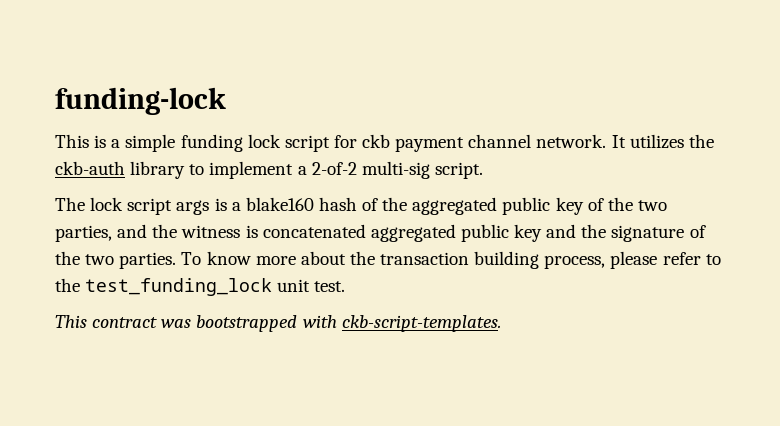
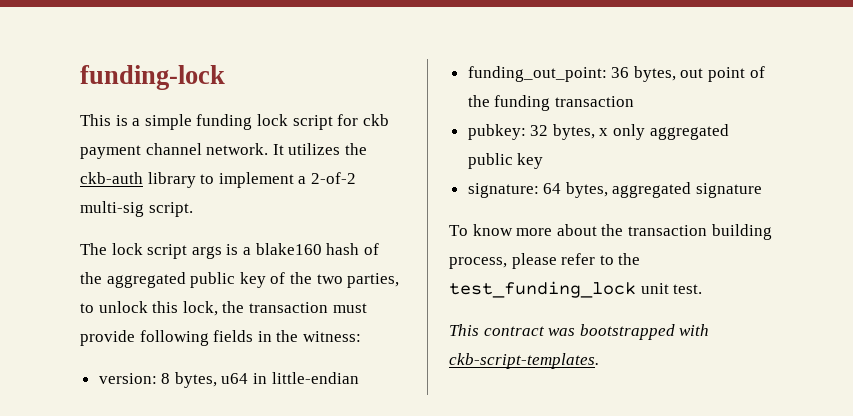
[117,224,706,242] [55,251,177,269] and the witness is concatenated aggregated public key and the signature of the two parties. -> [80,301,367,316] [80,330,361,346] [98,372,359,388] [467,66,765,82] [467,95,634,111] [467,124,729,140] [467,153,544,169] [467,182,763,198] to unlock this lock, the transaction must provide following fields in the witness: // version: 8 bytes, u64 in little-endian // funding_out_point: 36 bytes, out point of the funding transaction // pubkey: 32 bytes, x only aggregated public key // signature: 64 bytes, aggregated signature //

